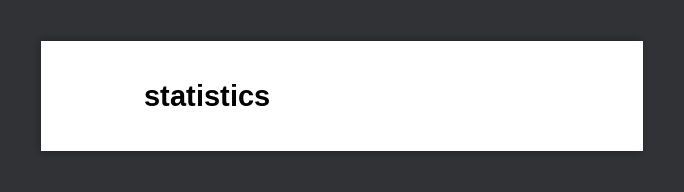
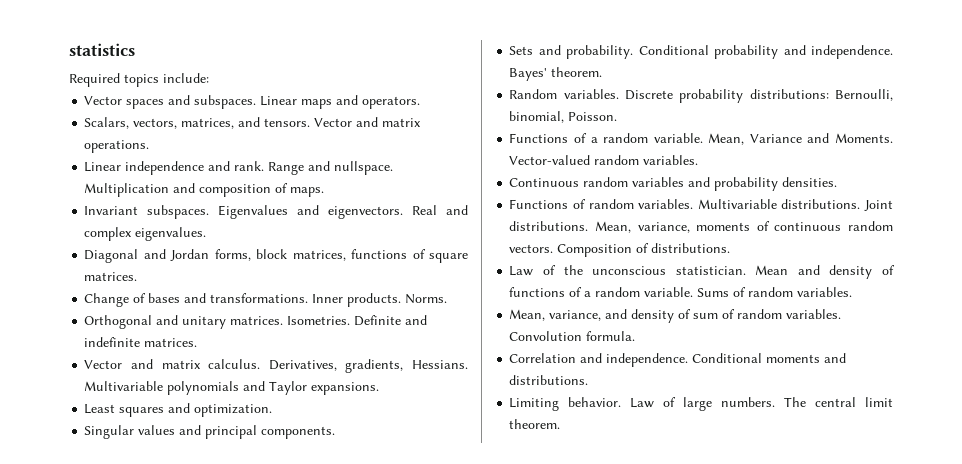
(270, 95) none -> [69,73,209,87] [84,95,421,109] [84,117,422,129] [84,140,150,153] [84,161,394,175] [84,183,325,197] [84,205,468,219] [84,227,207,241] [84,249,468,263] [84,272,138,281] [84,293,448,307] [84,315,428,329] [84,337,198,347] [84,359,469,373] [84,381,380,395] [84,403,273,417] [84,425,336,439] [509,45,893,59] [509,67,603,81] [509,89,893,103] [509,111,618,123] [509,133,893,145] [509,155,699,165] [509,177,838,191] [509,199,893,211] [509,221,893,233] [509,243,731,257] [509,265,895,279] [509,287,853,297] [509,309,842,323] [509,331,636,341] [509,353,847,367] [509,375,589,385] [509,397,893,411] [509,419,561,429] // Required topics include: // Vector spaces and subspaces. Linear maps and operators. // Scalars, vectors, matrices, and tensors. Vector and matrix operations. // Linear independence and rank. Range and nullspace. Multiplication and composition of maps. // Invariant subspaces. Eigenvalues and eigenvectors. Real and complex eigenvalues. // Diagonal and Jordan forms, block matrices, functions of square matrices. // Change of bases and transformations. Inner products. Norms. // Orthogonal and unitary matrices. Isometries. Definite and indefinite matrices. // Vector and matrix calculus. Derivatives, gradients, Hessians. Multivariable polynomials and Taylor expansions. // Least squares and optimization. // Singular values and principal components. // Sets and probability. Conditional probability and independence. Bayes' theorem. // Random variables. Discrete probability distributions: Bernoulli, binomial, Poisson. // Functions of a random variable. Mean, Variance and Moments. Vector-valued random variables. // Continuous random variables and probability densities. // Functions of random variables. Multivariable distributions. Joint distributions. Mean, variance, moments of continuous random vectors. Composition of distributions. // Law of the unconscious statistician. Mean and density of functions of a random variable. Sums of random variables. // Mean, variance, and density of sum of random variables. Convolution formula. // Correlation and independence. Conditional moments and distributions. // Limiting behavior. Law of large numbers. The central limit theorem.

